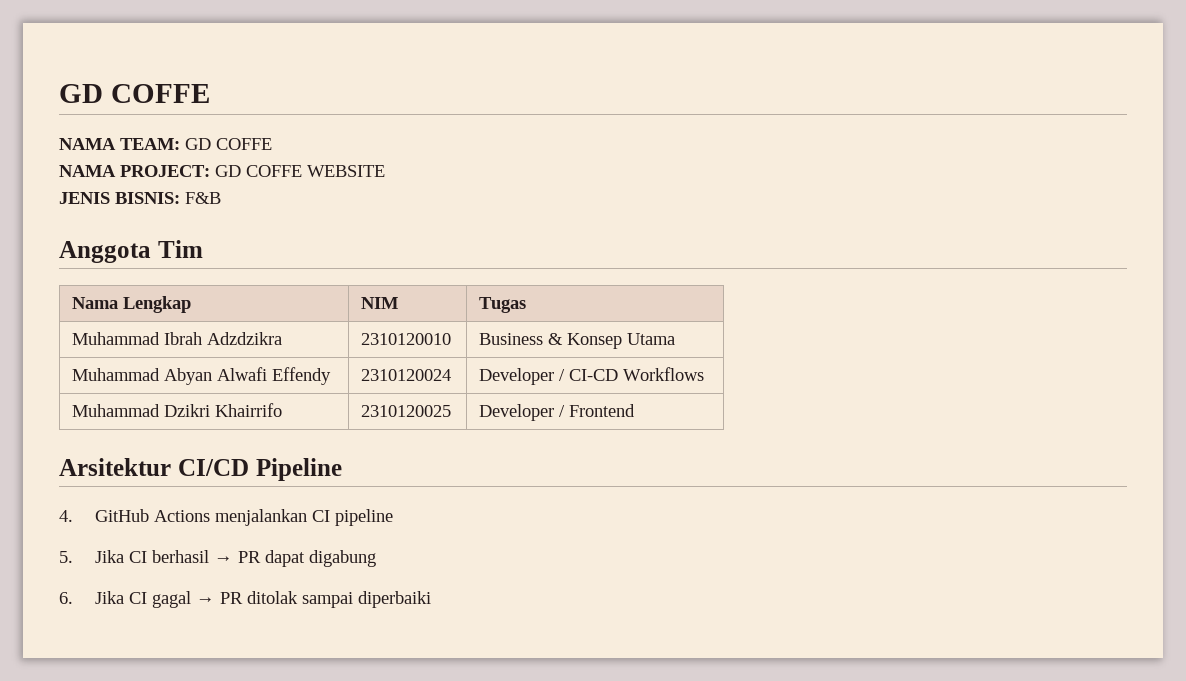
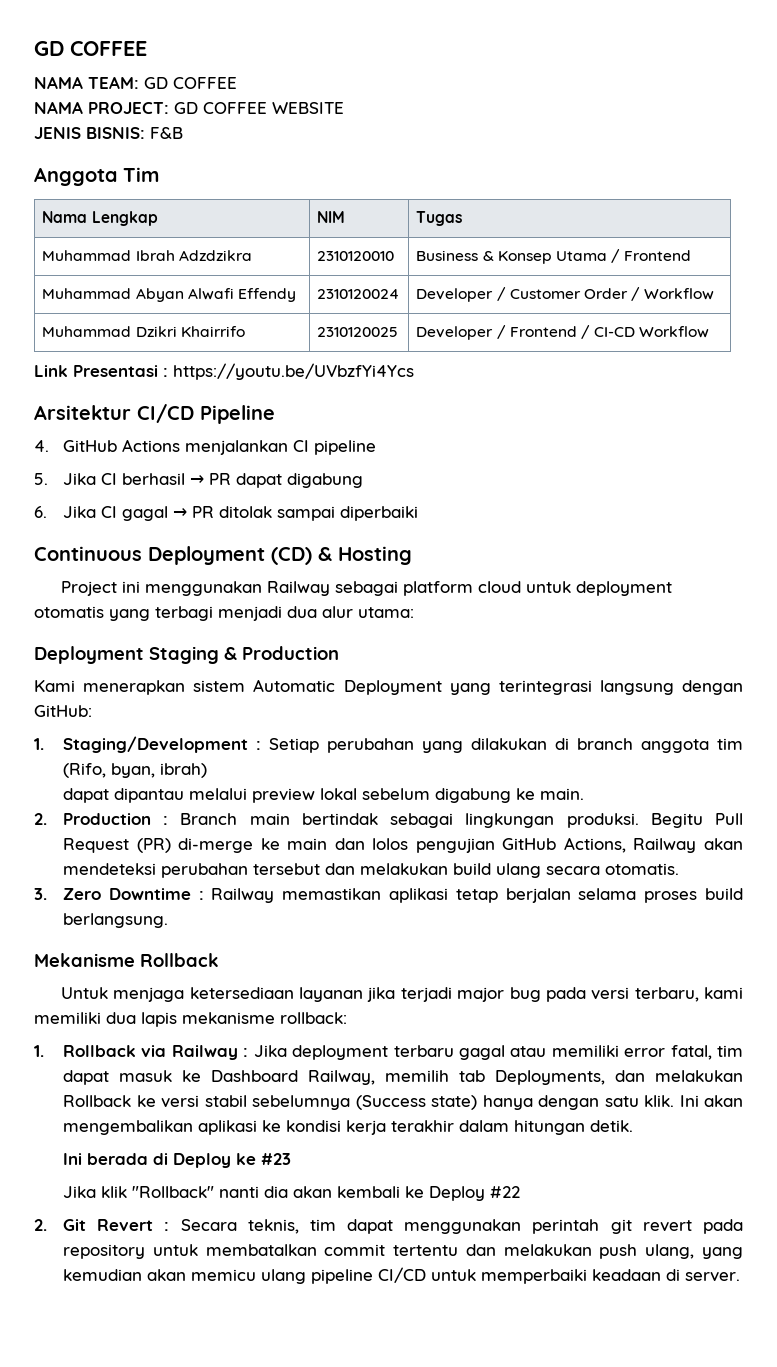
[59,84,210,103] GD COFFE -> [34,41,147,56] GD COFFEE
[216,138,272,150] COFFE -> [173,77,237,89] COFFEE
[246,165,302,177] COFFE -> [203,102,267,114] COFFEE
(676, 339) none -> [611,249,692,263] / Frontend
[569,367,705,381] CI-CD Workflows -> [509,287,715,301] Customer Order / Workflow
(636, 410) none -> [580,325,710,339] [34,363,414,380] / CI-CD Workflow // Link Presentasi : https://youtu.be/UVbzfYi4Ycs
(431, 599) none -> [34,546,412,565] [60,581,672,596] [34,606,414,621] [34,646,339,664] [34,679,743,695] [34,705,92,717] [34,736,744,753] [63,763,208,778] [63,788,585,803] [34,813,743,828] [63,837,743,853] [63,863,680,878] [34,888,744,903] [63,913,169,928] [34,953,219,967] [60,987,743,1002] [34,1012,347,1027] [34,1045,743,1060] [63,1070,744,1085] [63,1095,744,1110] [63,1120,634,1135] [63,1153,292,1168] [63,1186,521,1201] [34,1219,744,1234] [63,1244,743,1259] [63,1267,741,1284] // Continuous Deployment (CD) & Hosting // Project ini menggunakan Railway sebagai platform cloud untuk deployment otomatis yang terbagi menjadi dua alur utama: // Deployment Staging & Production // Kami menerapkan sistem Automatic Deployment yang terintegrasi langsung dengan GitHub: // 1. Staging/Development : Setiap perubahan yang dilakukan di branch anggota tim (Rifo, byan, ibrah) // dapat dipantau melalui preview lokal sebelum digabung ke main. // 2. Production : Branch main bertindak sebagai lingkungan produksi. Begitu Pull Request (PR) di-merge ke main dan lolos pengujian GitHub Actions, Railway akan mendeteksi perubahan tersebut dan melakukan build ulang secara otomatis. // 3. Zero Downtime : Railway memastikan aplikasi tetap berjalan selama proses build berlangsung. // Mekanisme Rollback // Untuk menjaga ketersediaan layanan jika terjadi major bug pada versi terbaru, kami memiliki dua lapis mekanisme rollback: // 1. Rollback via Railway : Jika deployment terbaru gagal atau memiliki error fatal, tim dapat masuk ke Dashboard Railway, memilih tab Deployments, dan melakukan Rollback ke versi stabil sebelumnya (Success state) hanya dengan satu klik. Ini akan mengembalikan aplikasi ke kondisi kerja terakhir dalam hitungan detik. // Ini berada di Deploy ke #23 // Jika klik "Rollback" nanti dia akan kembali ke Deploy #22 // 2. Git Revert : Secara teknis, tim dapat menggunakan perintah git revert pada repository untuk membatalkan commit tertentu dan melakukan push ulang, yang kemudian akan memicu ulang pipeline CI/CD untuk memperbaiki keadaan di server.

